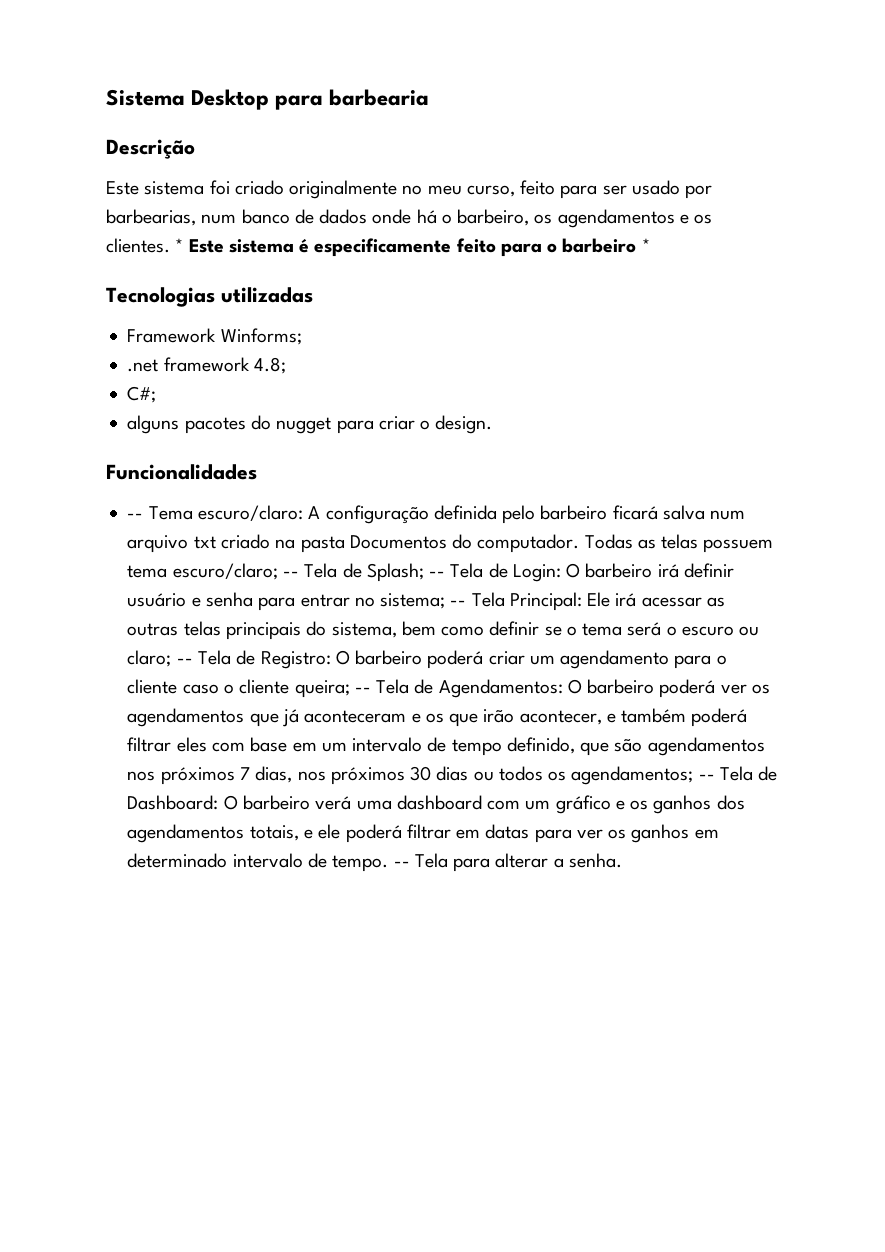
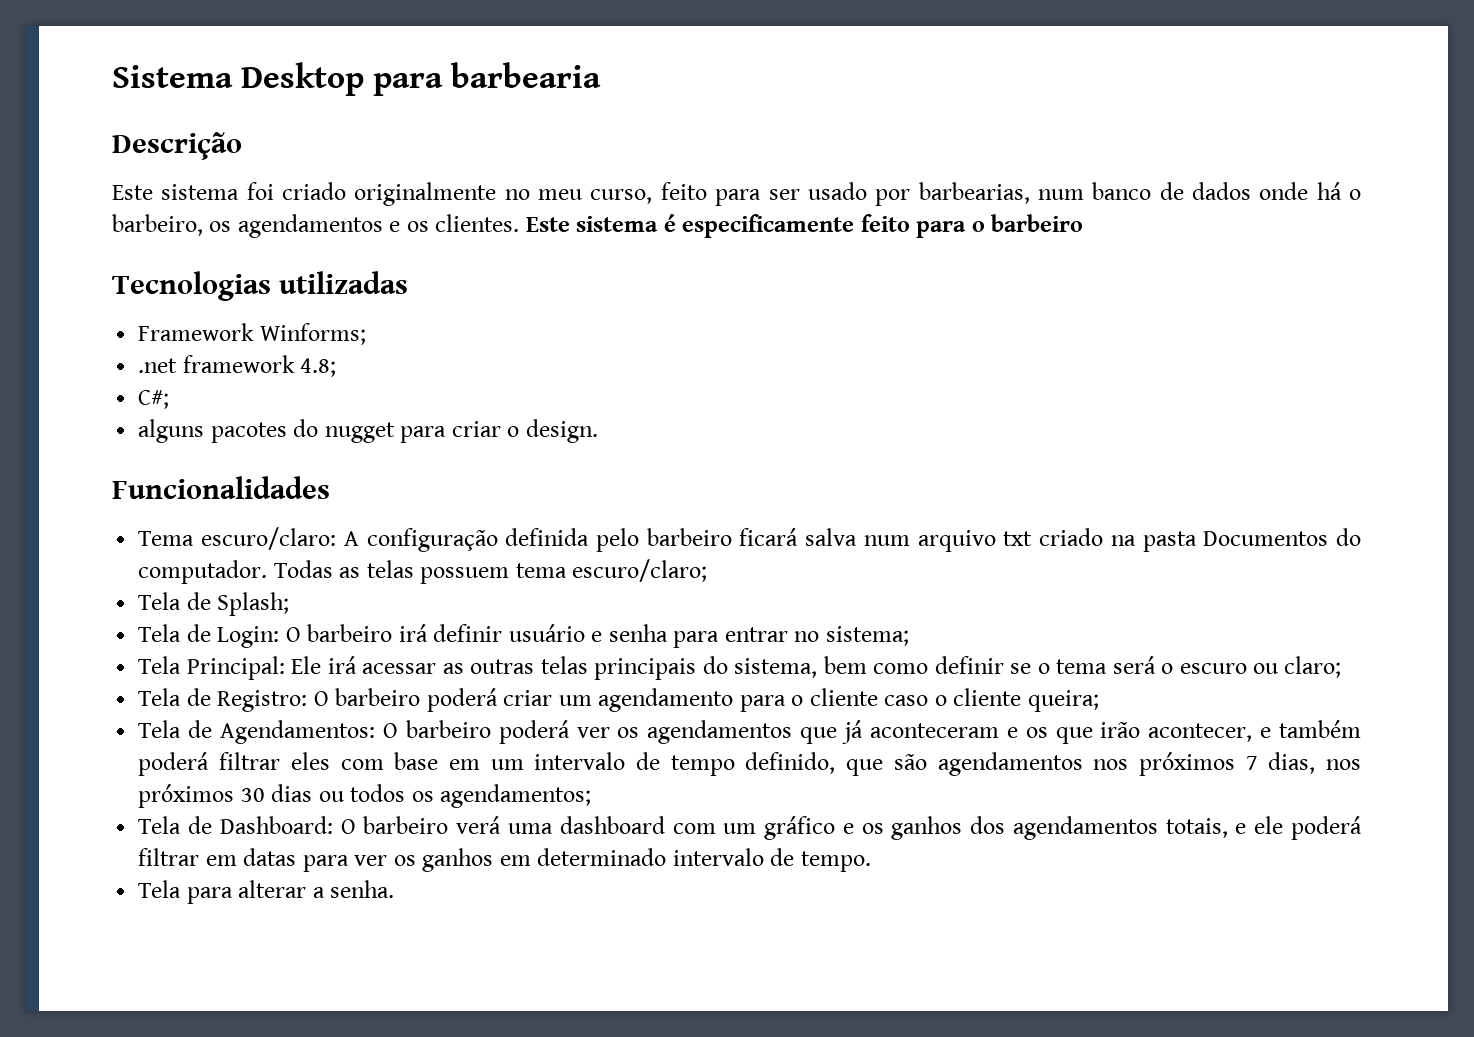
[175,238,184,252] * -> (520, 223) none
[641,238,650,252] * -> (1084, 223) none
[127,513,144,519] -- -> (330, 487) none
[282,571,299,577] -- -> (708, 570) //
[429,571,446,577] -- -> (290, 604) //
[450,600,467,606] -- -> (909, 636) //
[176,658,193,664] -- -> (1342, 667) //
[354,687,371,693] -- -> (1099, 701) //
[698,774,715,780] -- -> (592, 796) //
[393,861,410,867] -- -> (871, 861) //

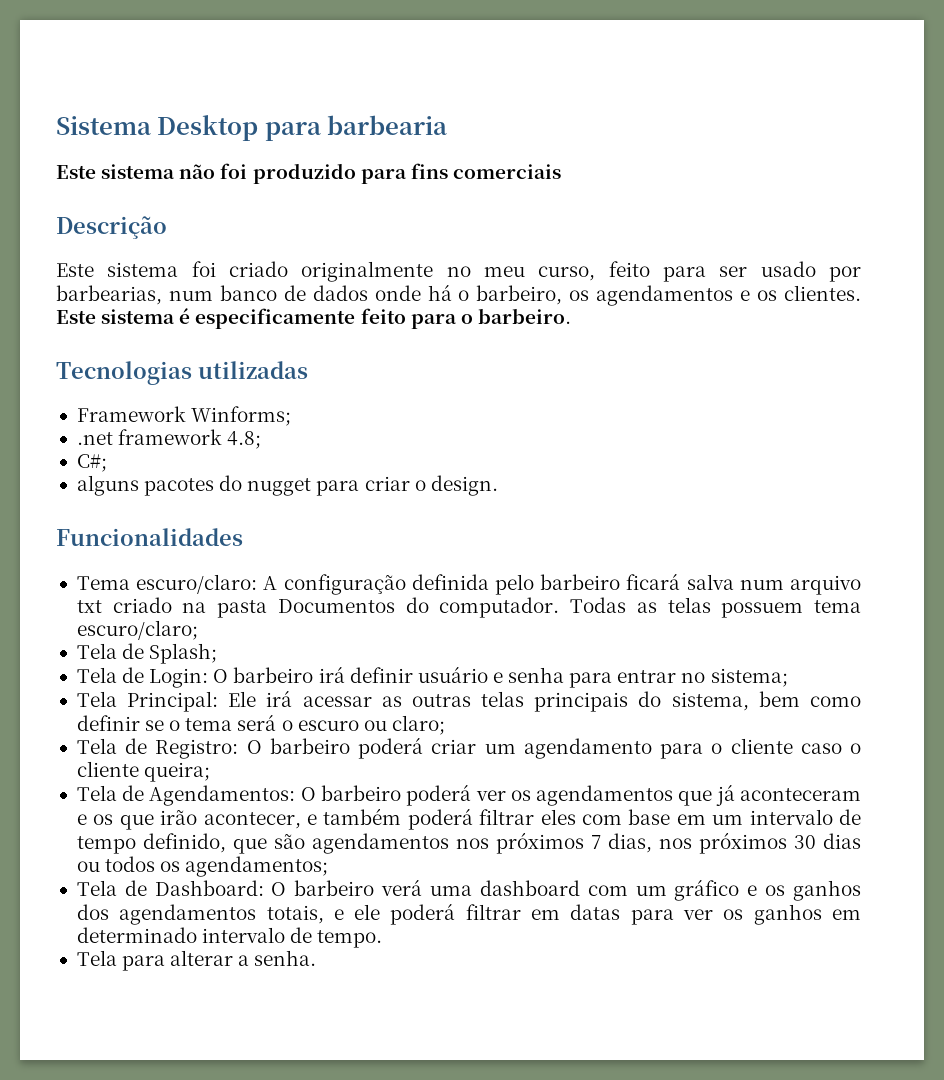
(602, 75) none -> [56,163,561,184] // Este sistema não foi produzido para fins comerciais
[991,214,1084,232] barbeiro -> [477,308,571,324] barbeiro.

